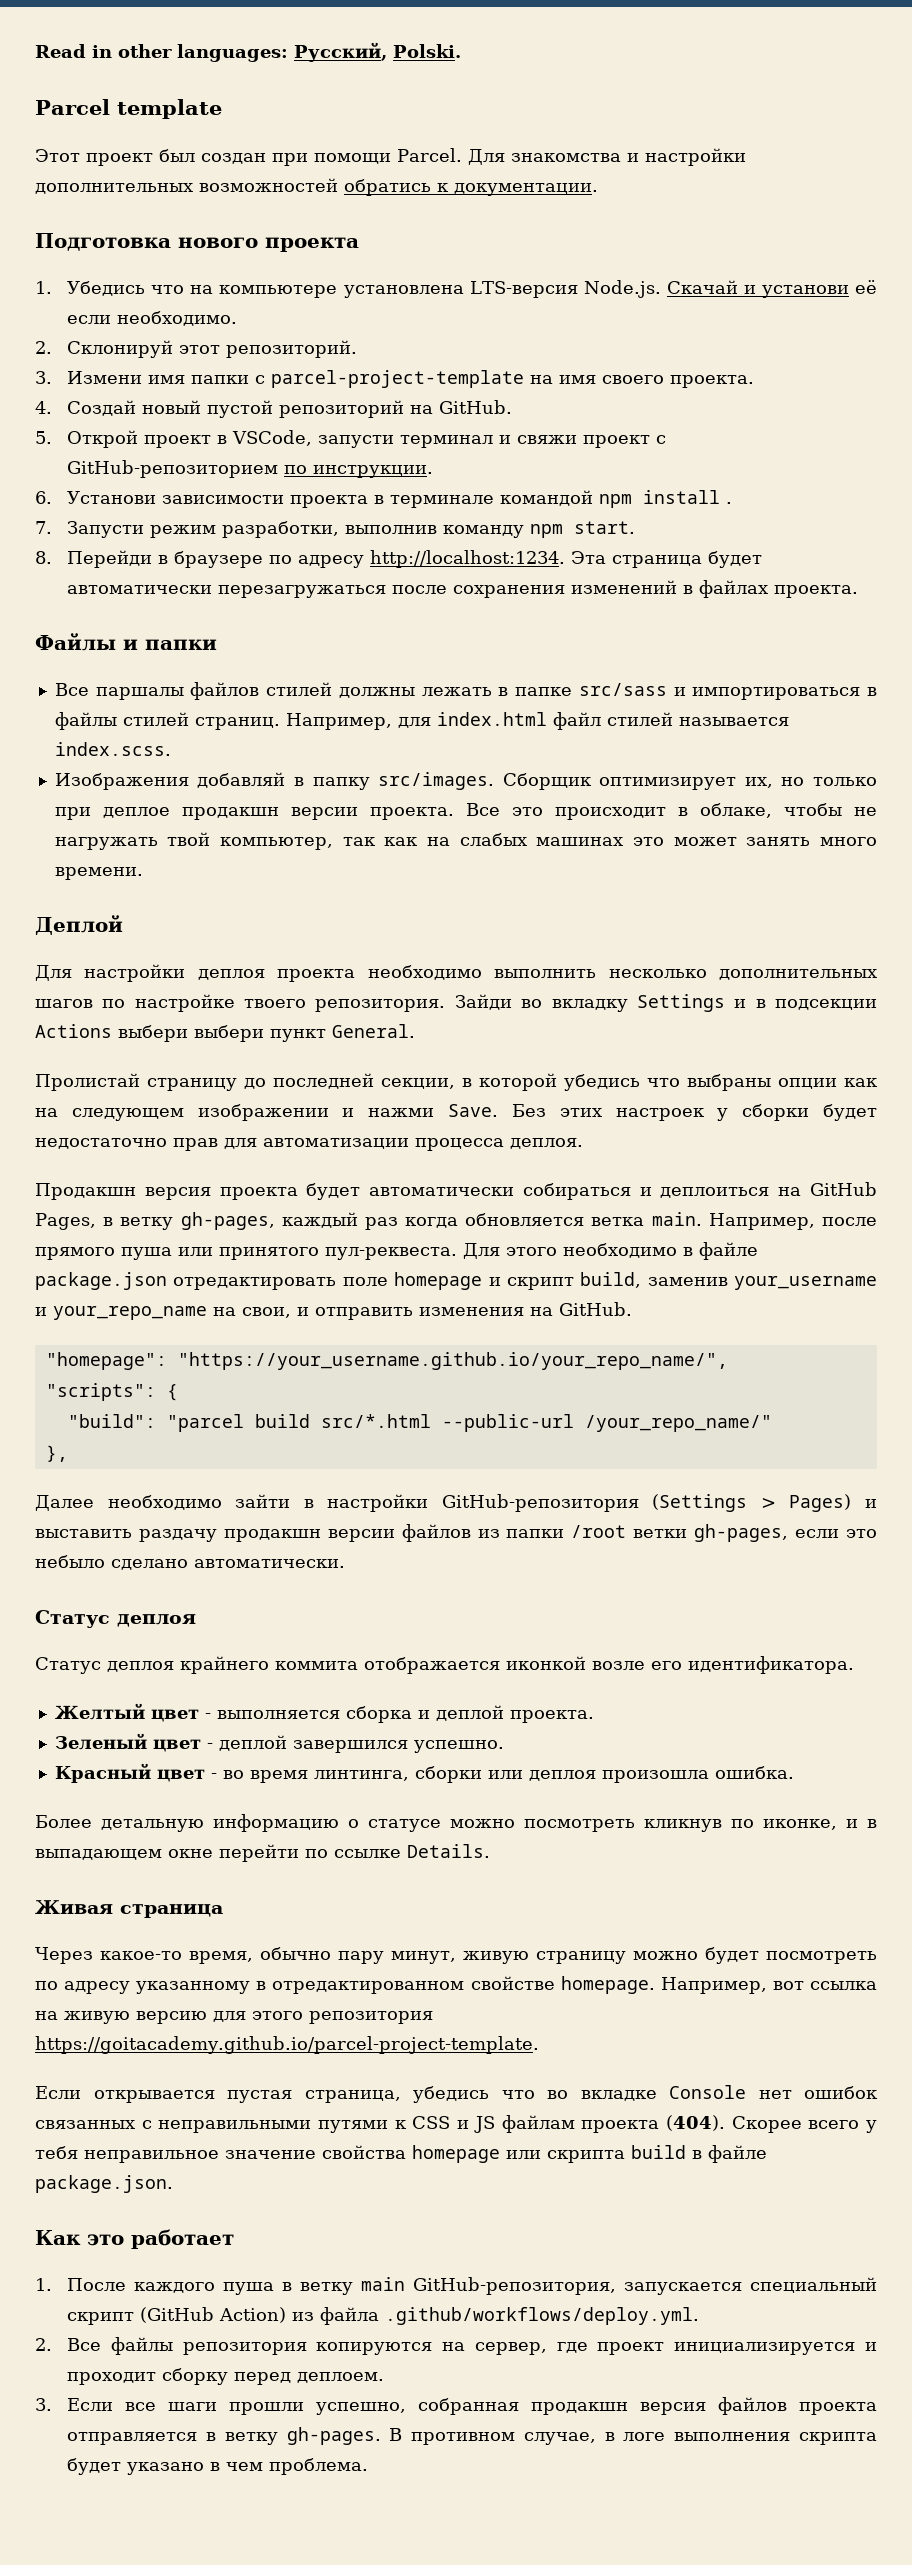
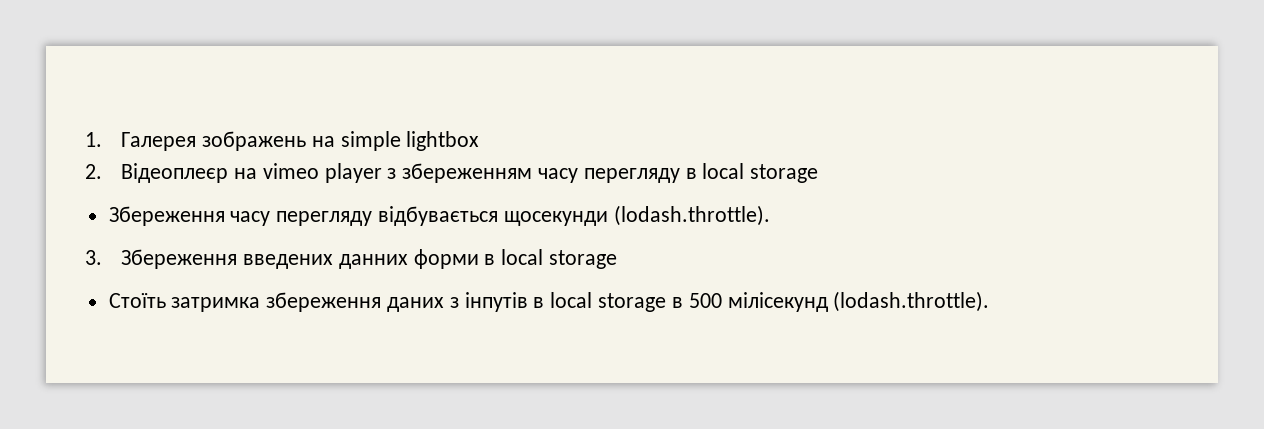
[35,42,461,62] [35,99,222,119] [35,148,746,166] [35,178,598,196] [35,233,359,252] [35,280,878,298] [67,311,238,326] [35,340,358,358] [35,370,755,388] [35,400,513,418] [35,430,667,448] [67,460,434,478] [35,490,733,508] [35,521,636,538] [35,550,763,568] [67,580,859,598] [35,633,217,651] [54,682,877,700] [54,712,789,730] [54,742,171,756] [54,772,877,790] [54,803,877,820] [54,832,877,850] [54,867,143,880] [35,915,123,935] [35,964,877,982] [35,994,878,1012] [35,1024,415,1042] [35,1073,878,1091] [35,1104,878,1121] [35,1138,583,1151] [35,1182,878,1200] [35,1212,877,1230] [35,1242,758,1260] [35,1272,877,1290] [35,1302,632,1320] [45,1352,728,1370] [45,1383,178,1401] [67,1414,772,1432] [45,1445,68,1462] [35,1494,877,1512] [35,1524,877,1542] [35,1555,345,1570] [35,1610,196,1628] [35,1656,854,1674] [54,1703,594,1723] [54,1733,504,1753] [54,1763,794,1783] [35,1814,877,1832] [35,1844,490,1862] [35,1900,223,1918] [35,1947,877,1964] [35,1976,877,1994] [35,2011,433,2024] [35,2036,539,2054] [35,2085,878,2103] [35,2115,878,2133] [35,2145,767,2163] [35,2175,173,2193] [35,2229,234,2249] [35,2277,877,2295] [67,2307,700,2325] [35,2337,877,2355] [67,2368,385,2385] [35,2397,878,2415] [67,2427,877,2445] [67,2458,369,2475] Read in other languages: Русский, Polski. // Parcel template // Этот проект был создан при помощи Parcel. Для знакомства и настройки дополнительных возможностей обратись к документации. // Подготовка нового проекта // 1. Убедись что на компьютере установлена LTS-версия Node.js. Скачай и установи её если необходимо. // 2. Склонируй этот репозиторий. // 3. Измени имя папки с parcel-project-template на имя своего проекта. // 4. Создай новый пустой репозиторий на GitHub. // 5. Открой проект в VSCode, запусти терминал и свяжи проект с GitHub-репозиторием по инструкции. // 6. Установи зависимости проекта в терминале командой npm install . // 7. Запусти режим разработки, выполнив команду npm start. // 8. Перейди в браузере по адресу http://localhost:1234. Эта страница будет автоматически перезагружаться после сохранения изменений в файлах проекта. // Файлы и папки // Все паршалы файлов стилей должны лежать в папке src/sass и импортироваться в файлы стилей страниц. Например, для index.html файл стилей называется index.scss. // Изображения добавляй в папку src/images. Сборщик оптимизирует их, но только при деплое продакшн версии проекта. Все это происходит в облаке, чтобы не нагружать твой компьютер, так как на слабых машинах это может занять много времени. // Деплой // Для настройки деплоя проекта необходимо выполнить несколько дополнительных шагов по настройке твоего репозитория. Зайди во вкладку Settings и в подсекции Actions выбери выбери пункт General. // Пролистай страницу до последней секции, в которой убедись что выбраны опции как на следующем изображении и нажми Save. Без этих настроек у сборки будет недостаточно прав для автоматизации процесса деплоя. // Продакшн версия проекта будет автоматически собираться и деплоиться на GitHub Pages, в ветку gh-pages, каждый раз когда обновляется ветка main. Например, после прямого пуша или принятого пул-реквеста. Для этого необходимо в файле package.json отредактировать поле homepage и скрипт build, заменив your_username и your_repo_name на свои, и отправить изменения на GitHub. // "homepage": "https://your_username.github.io/your_repo_name/", // "scripts": { // "build": "parcel build src/*.html --public-url /your_repo_name/" // }, // Далее необходимо зайти в настройки GitHub-репозитория (Settings > Pages) и выставить раздачу продакшн версии файлов из папки /root ветки gh-pages, если это небыло сделано автоматически. // Статус деплоя // Статус деплоя крайнего коммита отображается иконкой возле его идентификатора. // Желтый цвет - выполняется сборка и деплой проекта. // Зеленый цвет - деплой завершился успешно. // Красный цвет - во время линтинга, сборки или деплоя произошла ошибка. // Более детальную информацию о статусе можно посмотреть кликнув по иконке, и в выпадающем окне перейти по ссылке Details. // Живая страница // Через какое-то время, обычно пару минут, живую страницу можно будет посмотреть по адресу указанному в отредактированном свойстве homepage. Например, вот ссылка на живую версию для этого репозитория https://goitacademy.github.io/parcel-project-template. // Если открывается пустая страница, убедись что во вкладке Console нет ошибок связанных с неправильными путями к CSS и JS файлам проекта (404). Скорее всего у тебя неправильное значение свойства homepage или скрипта build в файле package.json. // Как это работает // 1. После каждого пуша в ветку main GitHub-репозитория, запускается специальный скрипт (GitHub Action) из файла .github/workflows/deploy.yml. // 2. Все файлы репозитория копируются на сервер, где проект инициализируется и проходит сборку перед деплоем. // 3. Если все шаги прошли успешно, собранная продакшн версия файлов проекта отправляется в ветку gh-pages. В противном случае, в логе выполнения скрипта будет указано в чем проблема. -> [85,131,480,151] [85,163,819,183] [108,205,770,226] [85,249,618,269] [108,291,990,312] 1. Галерея зображень на simple lightbox // 2. Відеоплеєр на vimeo player з збереженням часу перегляду в local storage // Збереження часу перегляду відбувається щосекунди (lodash.throttle). // 3. Збереження введених данних форми в local storage // Стоїть затримка збереження даних з інпутів в local storage в 500 мілісекунд (lodash.throttle).

